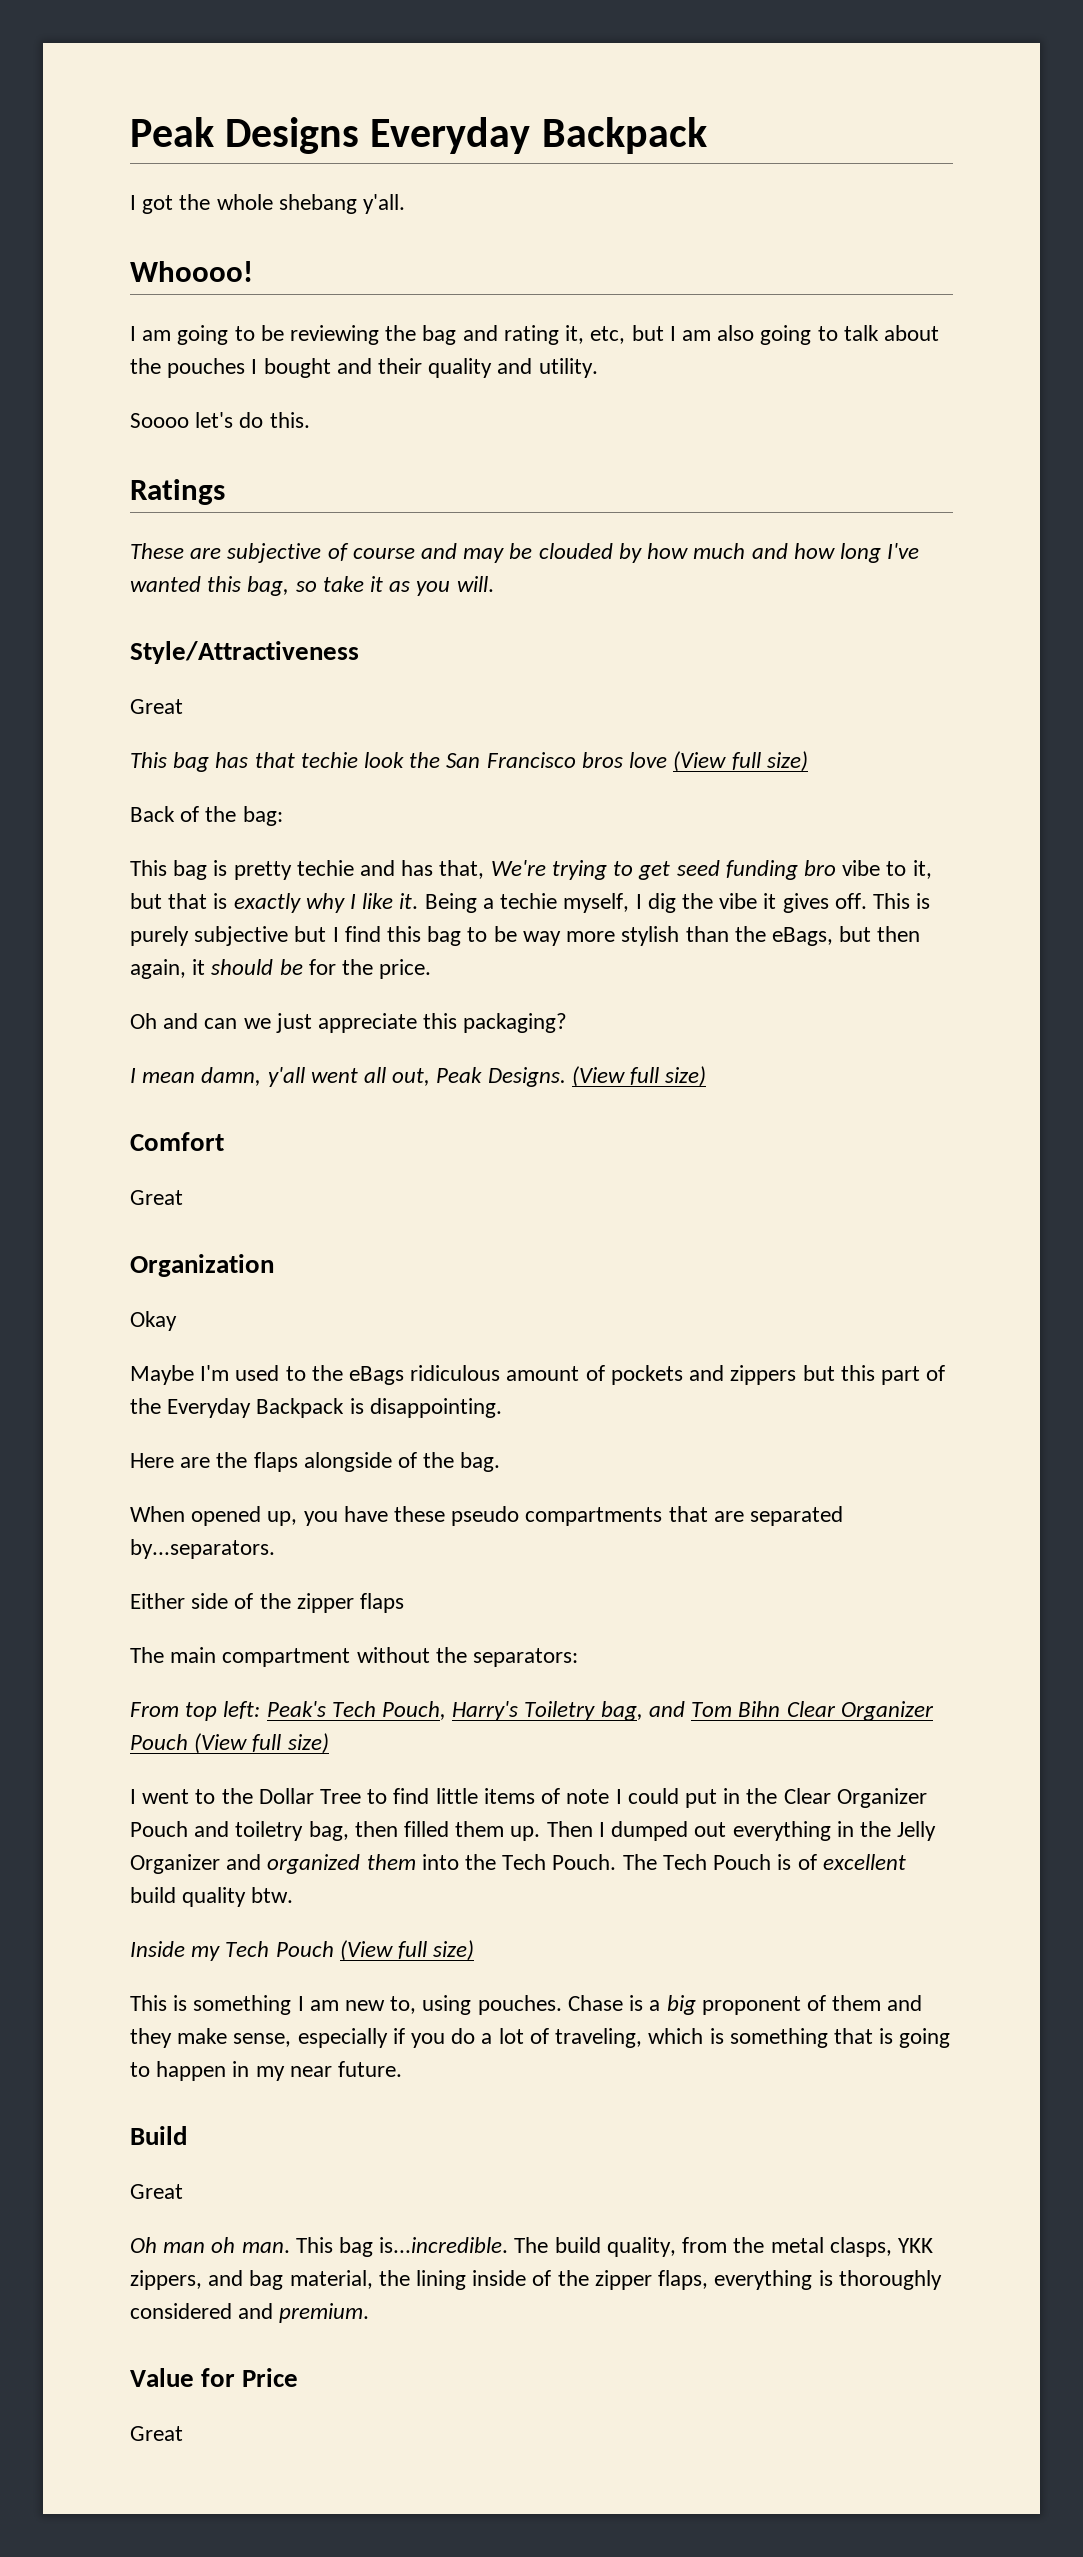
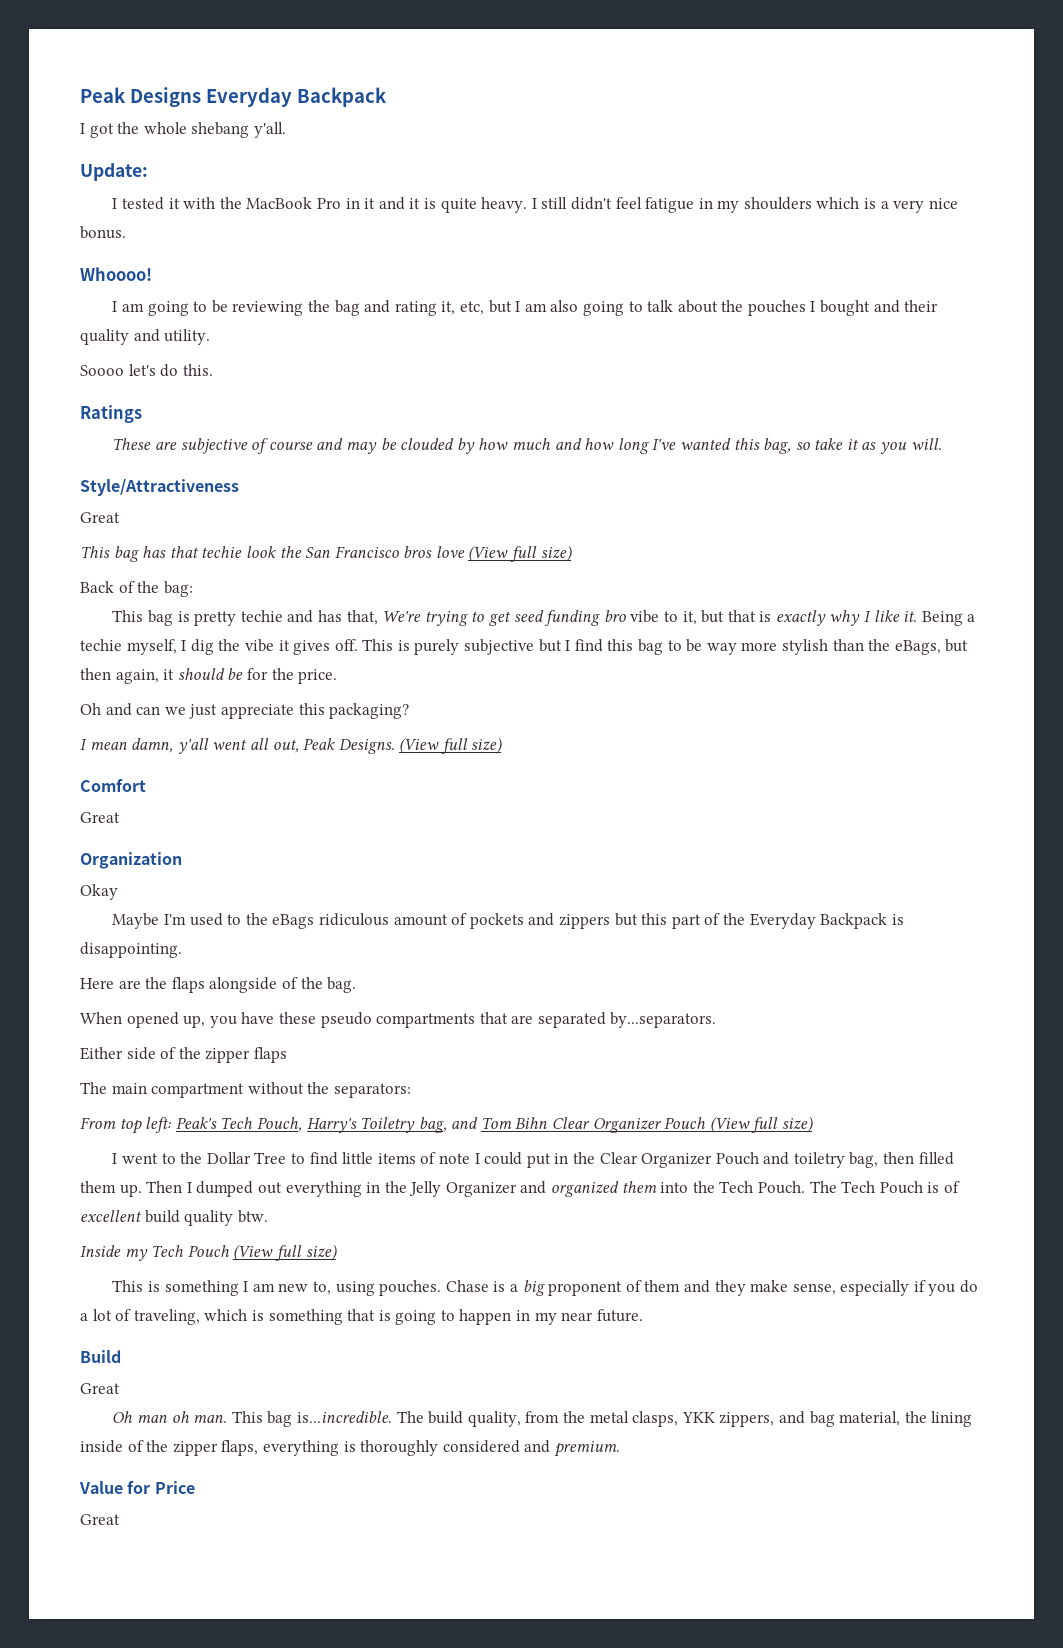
(406, 204) none -> [80,163,148,181] [112,197,958,213] [80,226,126,239] // Update: // I tested it with the MacBook Pro in it and it is quite heavy. I still didn't feel fatigue in my shoulders which is a very nice bonus.

